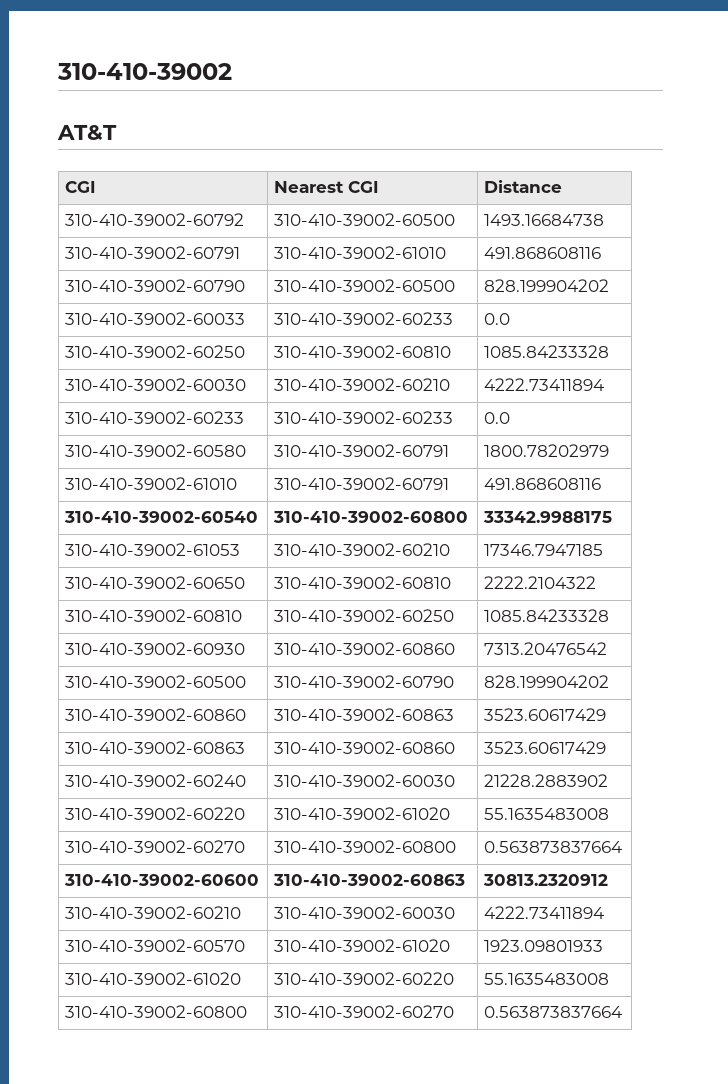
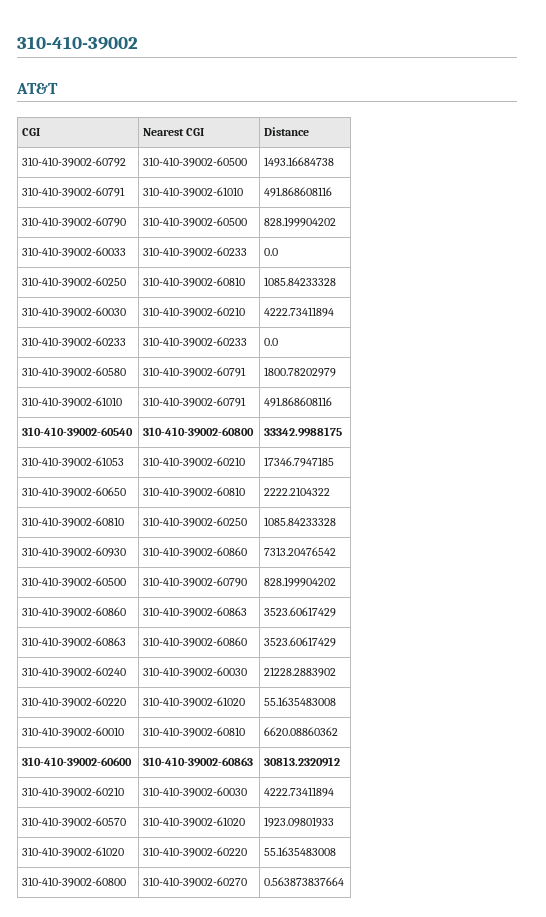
[65,840,246,853] [274,840,457,853] [484,841,623,853] 310-410-39002-60270 | 310-410-39002-60800 | 0.563873837664 -> [22,727,125,737] [143,727,246,737] [264,727,339,736] 310-410-39002-60010 | 310-410-39002-60810 | 6620.08860362

